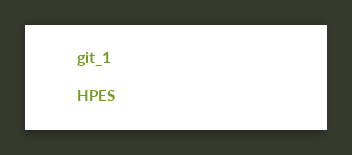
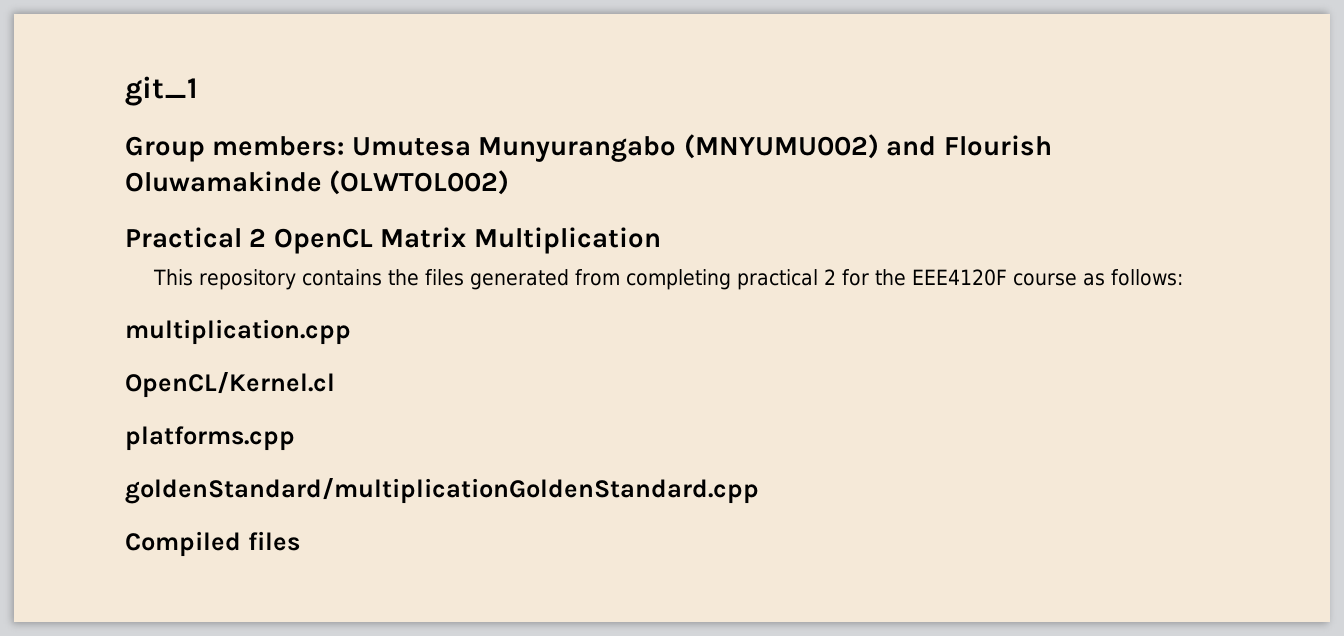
[77,90,115,101] HPES -> [125,134,1052,162] [125,170,510,195] [125,227,661,254] [153,269,1184,290] [125,319,351,345] [125,372,335,398] [125,426,295,451] [125,478,759,504] [125,531,300,557] Group members: Umutesa Munyurangabo (MNYUMU002) and Flourish Oluwamakinde (OLWTOL002) // Practical 2 OpenCL Matrix Multiplication // This repository contains the files generated from completing practical 2 for the EEE4120F course as follows: // multiplication.cpp // OpenCL/Kernel.cl // platforms.cpp // goldenStandard/multiplicationGoldenStandard.cpp // Compiled files

